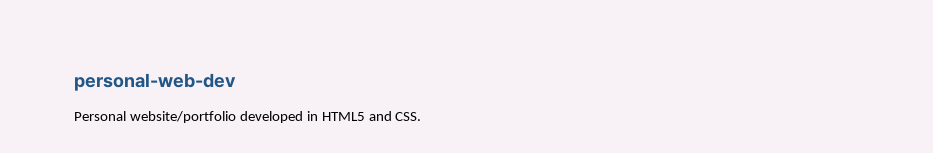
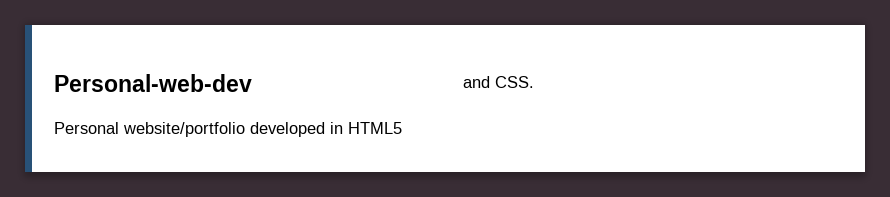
[74,73,236,91] personal-web-dev -> [54,74,252,92] Personal-web-dev

